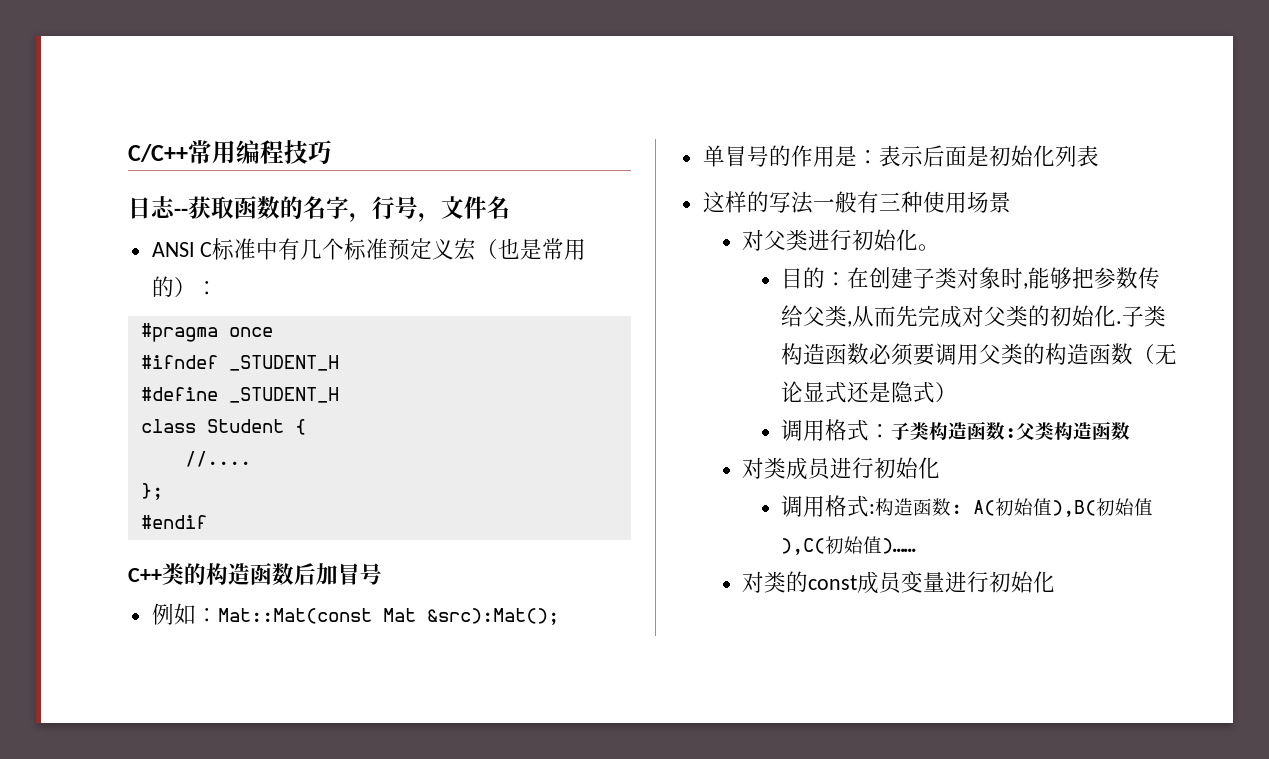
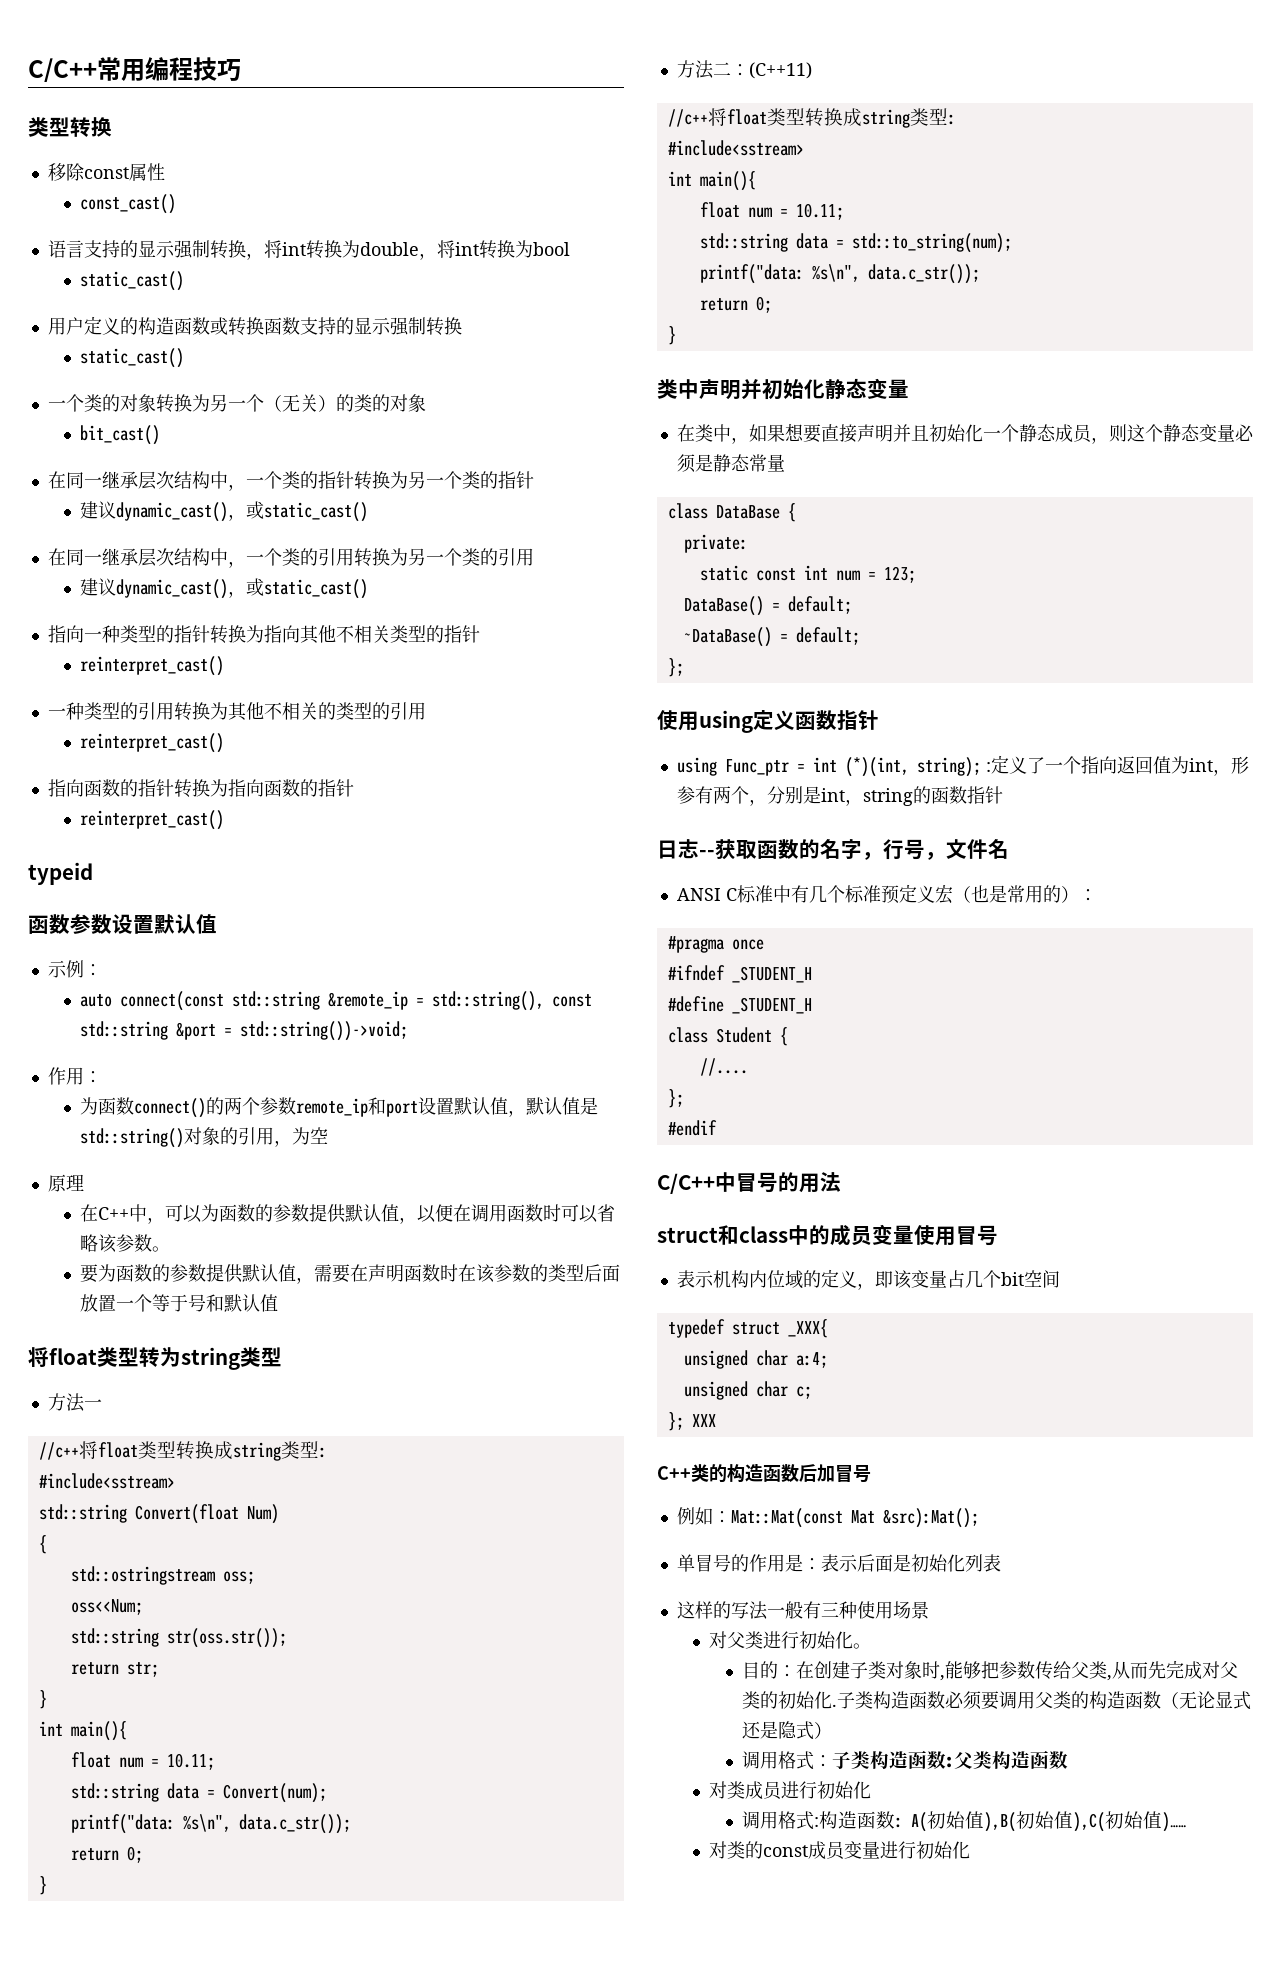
(332, 152) none -> [28,117,112,137] [47,163,165,181] [80,194,177,214] [47,240,570,260] [80,271,185,291] [47,316,462,336] [80,348,185,368] [47,394,426,413] [80,425,161,445] [47,471,534,491] [80,501,369,522] [47,548,534,568] [80,578,369,599] [47,625,480,644] [80,656,225,676] [47,702,426,721] [80,733,225,753] [47,779,354,798] [80,810,225,830] [28,862,93,885] [28,914,217,934] [47,960,102,978] [80,991,593,1011] [80,1021,409,1041] [47,1067,102,1085] [80,1097,599,1118] [80,1127,329,1148] [47,1174,84,1192] [80,1204,616,1224] [80,1234,171,1253] [80,1264,621,1284] [80,1294,279,1312] [28,1347,282,1370] [47,1393,102,1412] [38,1441,327,1461] [38,1473,175,1489] [38,1504,279,1524] [38,1535,47,1554] [70,1566,255,1585] [70,1599,143,1615] [70,1628,287,1648] [70,1662,159,1677] [38,1690,47,1709] [38,1721,127,1741] [70,1752,215,1770] [70,1783,327,1803] [70,1814,351,1834] [70,1846,143,1863] [38,1876,47,1895] [676,60,812,79] [667,108,956,128] [667,140,804,156] [667,171,756,191] [699,202,844,220] [699,233,1012,253] [699,264,980,284] [699,296,772,313] [667,326,676,345] [657,378,909,400] [676,423,1254,444] [676,454,785,473] [667,503,796,522] [683,534,748,553] [699,565,916,583] [683,596,852,616] [683,627,860,647] [667,658,684,677] [657,710,879,733] [676,755,1249,777] [676,786,1003,806] // 类型转换 // 移除const属性 // const_cast() // 语言支持的显示强制转换，将int转换为double，将int转换为bool // static_cast() // 用户定义的构造函数或转换函数支持的显示强制转换 // static_cast() // 一个类的对象转换为另一个（无关）的类的对象 // bit_cast() // 在同一继承层次结构中，一个类的指针转换为另一个类的指针 // 建议dynamic_cast()，或static_cast() // 在同一继承层次结构中，一个类的引用转换为另一个类的引用 // 建议dynamic_cast()，或static_cast() // 指向一种类型的指针转换为指向其他不相关类型的指针 // reinterpret_cast() // 一种类型的引用转换为其他不相关的类型的引用 // reinterpret_cast() // 指向函数的指针转换为指向函数的指针 // reinterpret_cast() // typeid // 函数参数设置默认值 // 示例： // auto connect(const std::string &remote_ip = std::string(), const std::string &port = std::string())->void; // 作用： // 为函数connect()的两个参数remote_ip和port设置默认值，默认值是std::string()对象的引用，为空 // 原理 // 在C++中，可以为函数的参数提供默认值，以便在调用函数时可以省略该参数。 // 要为函数的参数提供默认值，需要在声明函数时在该参数的类型后面放置一个等于号和默认值 // 将float类型转为string类型 // 方法一 // //c++将float类型转换成string类型: // #include<sstream> // std::string Convert(float Num) // { // std::ostringstream oss; // oss<<Num; // std::string str(oss.str()); // return str; // } // int main(){ // float num = 10.11; // std::string data = Convert(num); // printf("data: %s\n", data.c_str()); // return 0; // } // 方法二：(C++11) // //c++将float类型转换成string类型: // #include<sstream> // int main(){ // float num = 10.11; // std::string data = std::to_string(num); // printf("data: %s\n", data.c_str()); // return 0; // } // 类中声明并初始化静态变量 // 在类中，如果想要直接声明并且初始化一个静态成员，则这个静态变量必须是静态常量 // class DataBase { // private: // static const int num = 123; // DataBase() = default; // ~DataBase() = default; // }; // 使用using定义函数指针 // using Func_ptr = int (*)(int, string); :定义了一个指向返回值为int，形参有两个，分别是int，string的函数指针
(207, 522) none -> [657,1172,841,1194] [657,1224,998,1246] [676,1269,1060,1290] [667,1319,828,1338] [683,1350,828,1369] [683,1381,812,1400] [667,1412,716,1431] // C/C++中冒号的用法 // struct和class中的成员变量使用冒号 // 表示机构内位域的定义，即该变量占几个bit空间 // typedef struct _XXX{ // unsigned char a:4; // unsigned char c; // }; XXX

